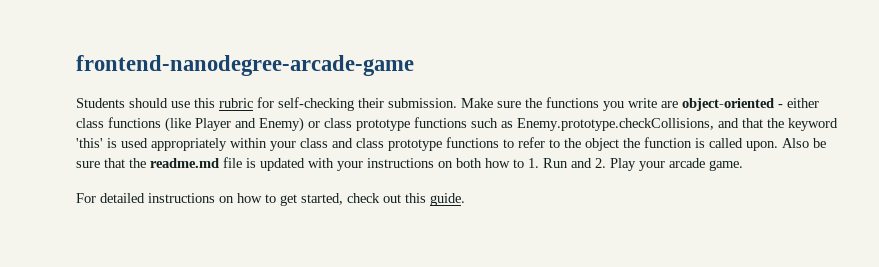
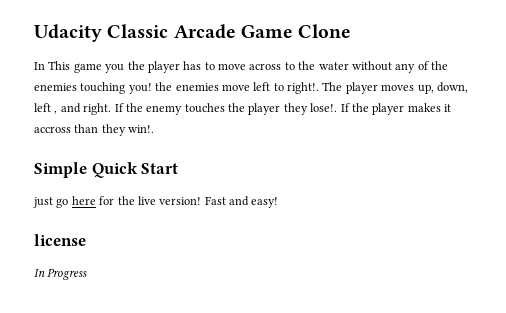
[76,55,414,76] [76,97,819,111] [76,117,838,132] [76,137,826,151] [76,157,743,171] [76,193,465,206] frontend-nanodegree-arcade-game // Students should use this rubric for self-checking their submission. Make sure the functions you write are object-oriented - either class functions (like Player and Enemy) or class prototype functions such as Enemy.prototype.checkCollisions, and that the keyword 'this' is used appropriately within your class and class prototype functions to refer to the object the function is called upon. Also be sure that the readme.md file is updated with your instructions on both how to 1. Run and 2. Play your arcade game. // For detailed instructions on how to get started, check out this guide. -> [34,24,352,42] [34,61,448,73] [34,82,468,94] [34,103,451,115] [34,124,155,136] [34,162,179,178] [33,196,279,208] [34,234,86,246] [34,268,88,280] Udacity Classic Arcade Game Clone // In This game you the player has to move across to the water without any of the enemies touching you! the enemies move left to right!. The player moves up, down, left , and right. If the enemy touches the player they lose!. If the player makes it accross than they win!. // Simple Quick Start // just go here for the live version! Fast and easy! // license // In Progress

